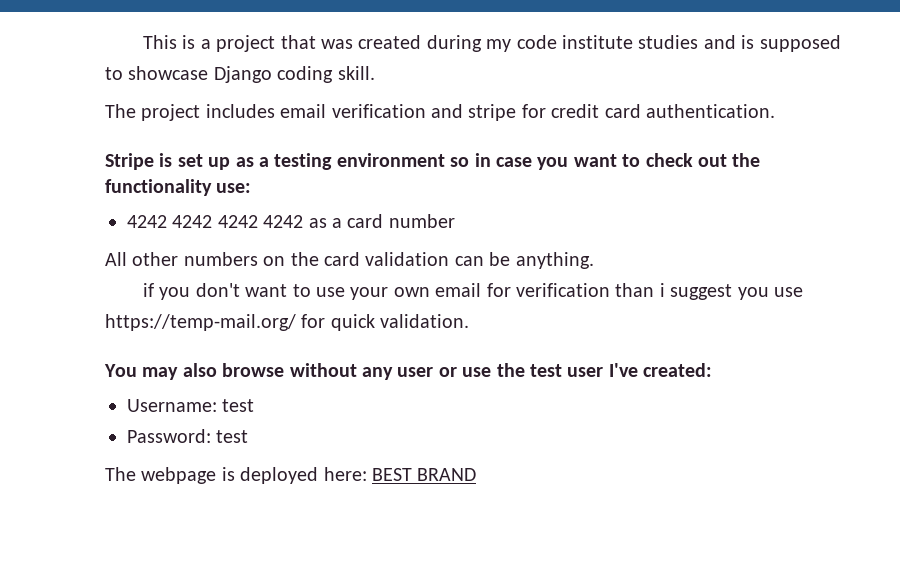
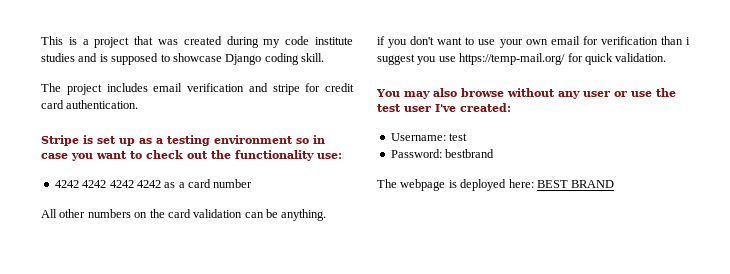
[216,430,249,443] test -> [445,149,495,158] bestbrand

